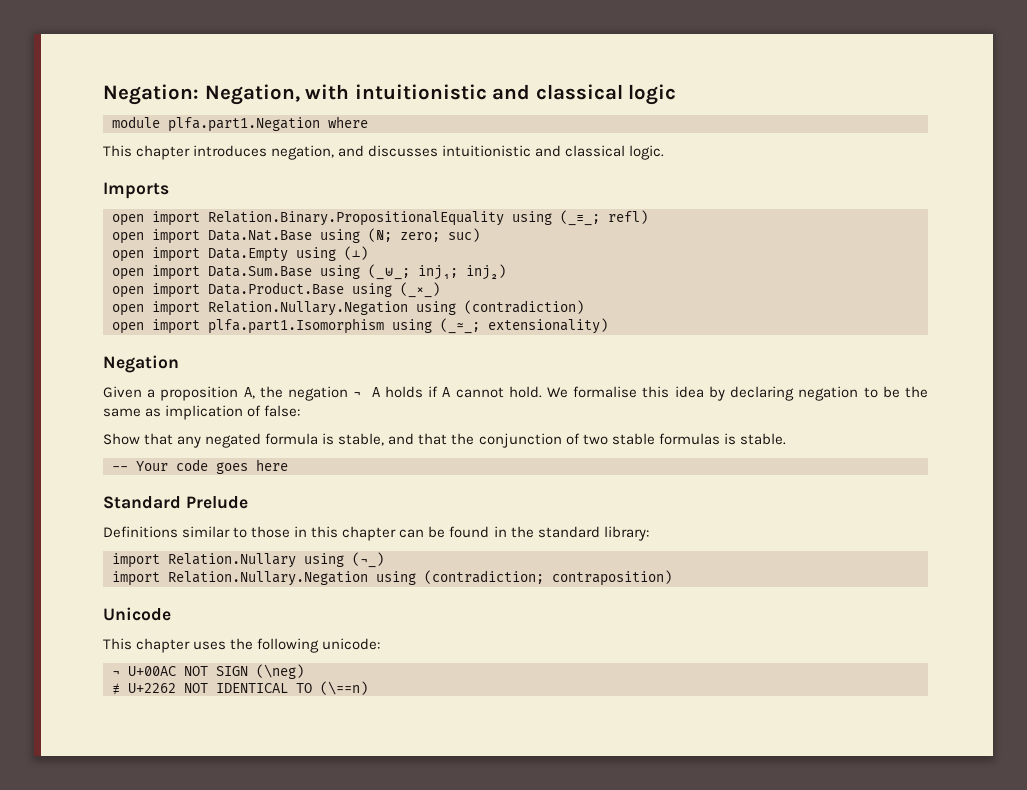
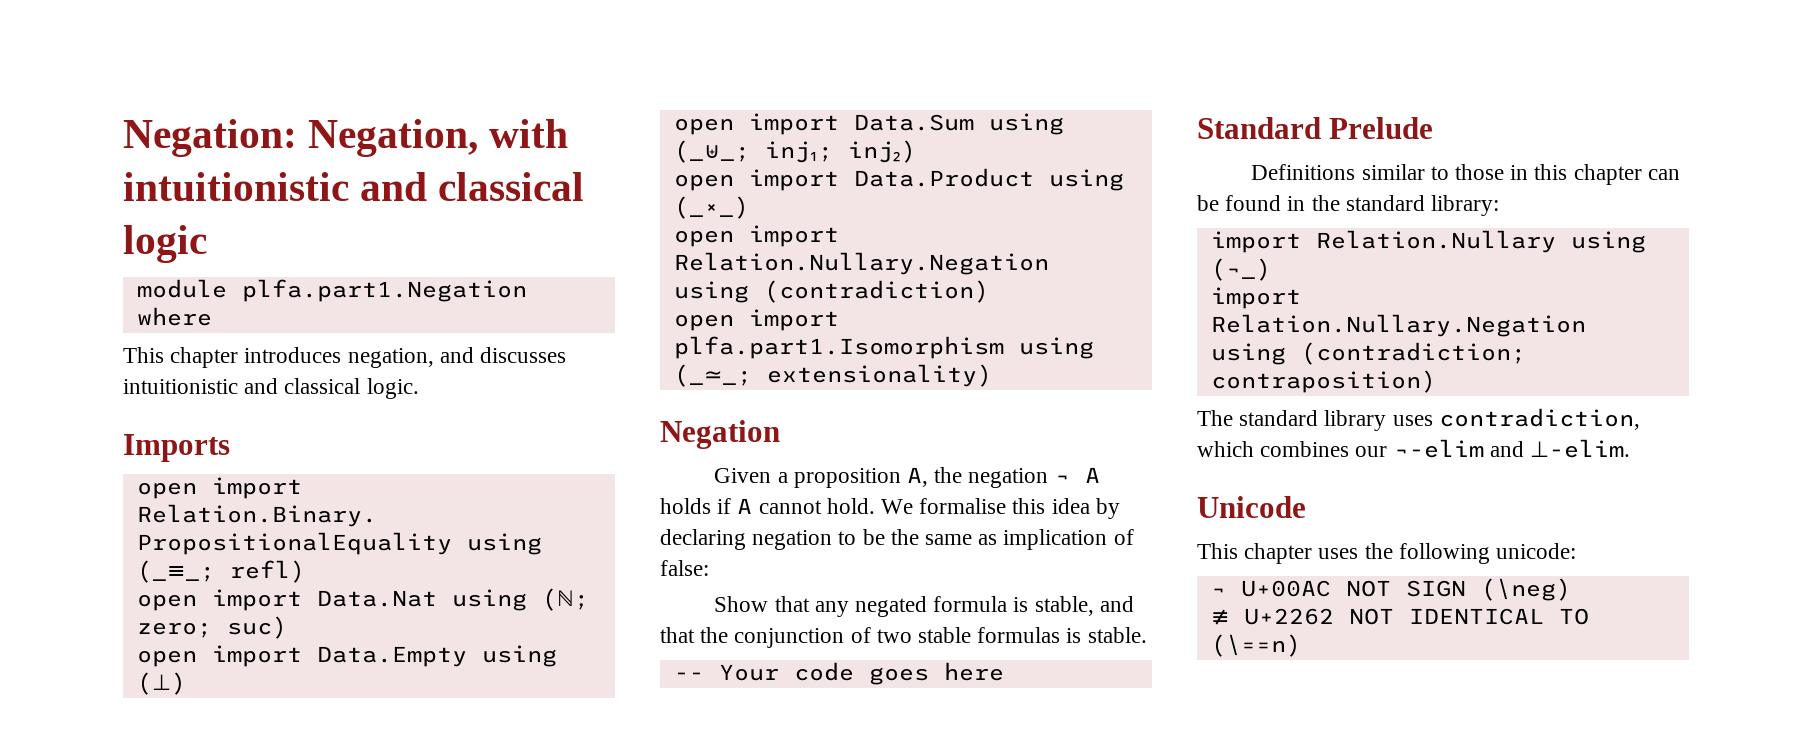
[208,230,312,241] Data.Nat.Base -> [316,590,437,607] Data.Nat
[208,266,312,277] Data.Sum.Base -> [853,114,974,131] Data.Sum
[208,282,344,295] Data.Product.Base -> [853,168,1034,187] Data.Product
(672, 578) none -> [1197,408,1640,431] [1197,439,1631,458] // The standard library uses contradiction, which combines our ¬-elim and ⊥-elim.

